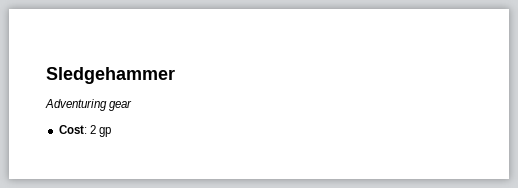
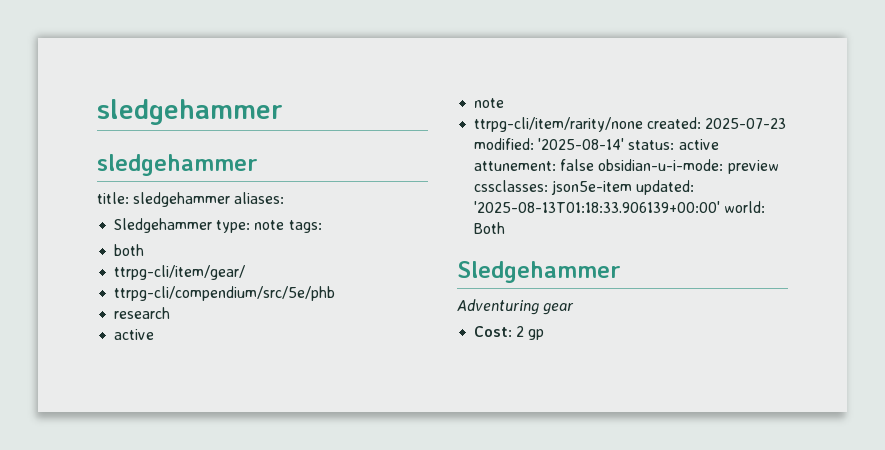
(46, 75) none -> [97,99,283,125] [97,154,258,176] [97,192,285,207] [114,218,322,233] [114,244,145,256] [114,265,246,280] [114,286,336,301] [114,307,171,319] [114,329,155,340] [474,98,505,108] [474,117,787,132] [474,138,719,150] [474,159,779,174] [474,180,695,195] [474,201,766,213] [474,222,506,234] sledgehammer // sledgehammer // title: sledgehammer aliases: // Sledgehammer type: note tags: // both // ttrpg-cli/item/gear/ // ttrpg-cli/compendium/src/5e/phb // research // active // note // ttrpg-cli/item/rarity/none created: 2025-07-23 modified: '2025-08-14' status: active attunement: false obsidian-u-i-mode: preview cssclasses: json5e-item updated: '2025-08-13T01:18:33.906139+00:00' world: Both //

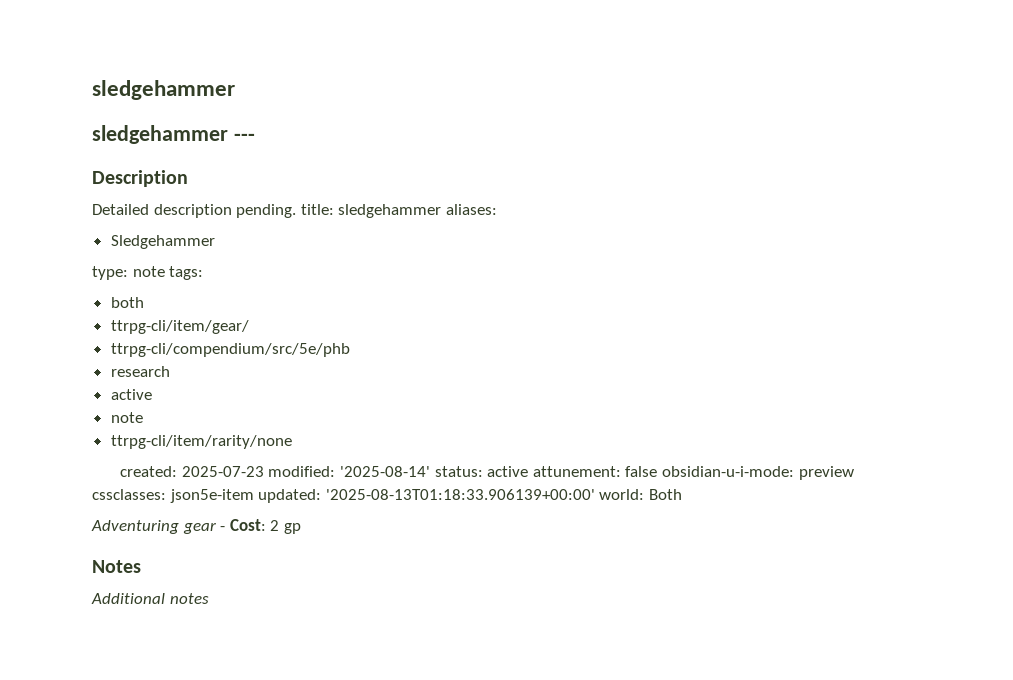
(258, 165) // -> [233,133,255,141] [92,170,188,187] [92,204,297,218] --- // Description // Detailed description pending.
(213, 225) none -> (215, 242) //
(644, 124) none -> (292, 442) //
[457,261,621,283] // Sledgehammer -> (682, 494) none
(575, 309) // -> [220,526,226,531] -
(545, 334) none -> [92,560,141,573] [91,593,209,604] // Notes // Additional notes

